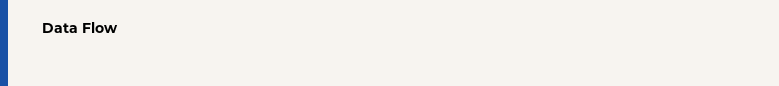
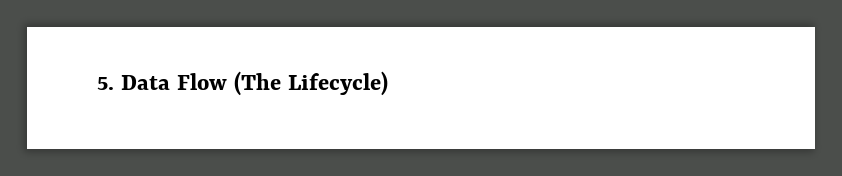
(42, 28) none -> [97,77,114,90] 5.
(118, 27) none -> [234,71,389,96] (The Lifecycle)

